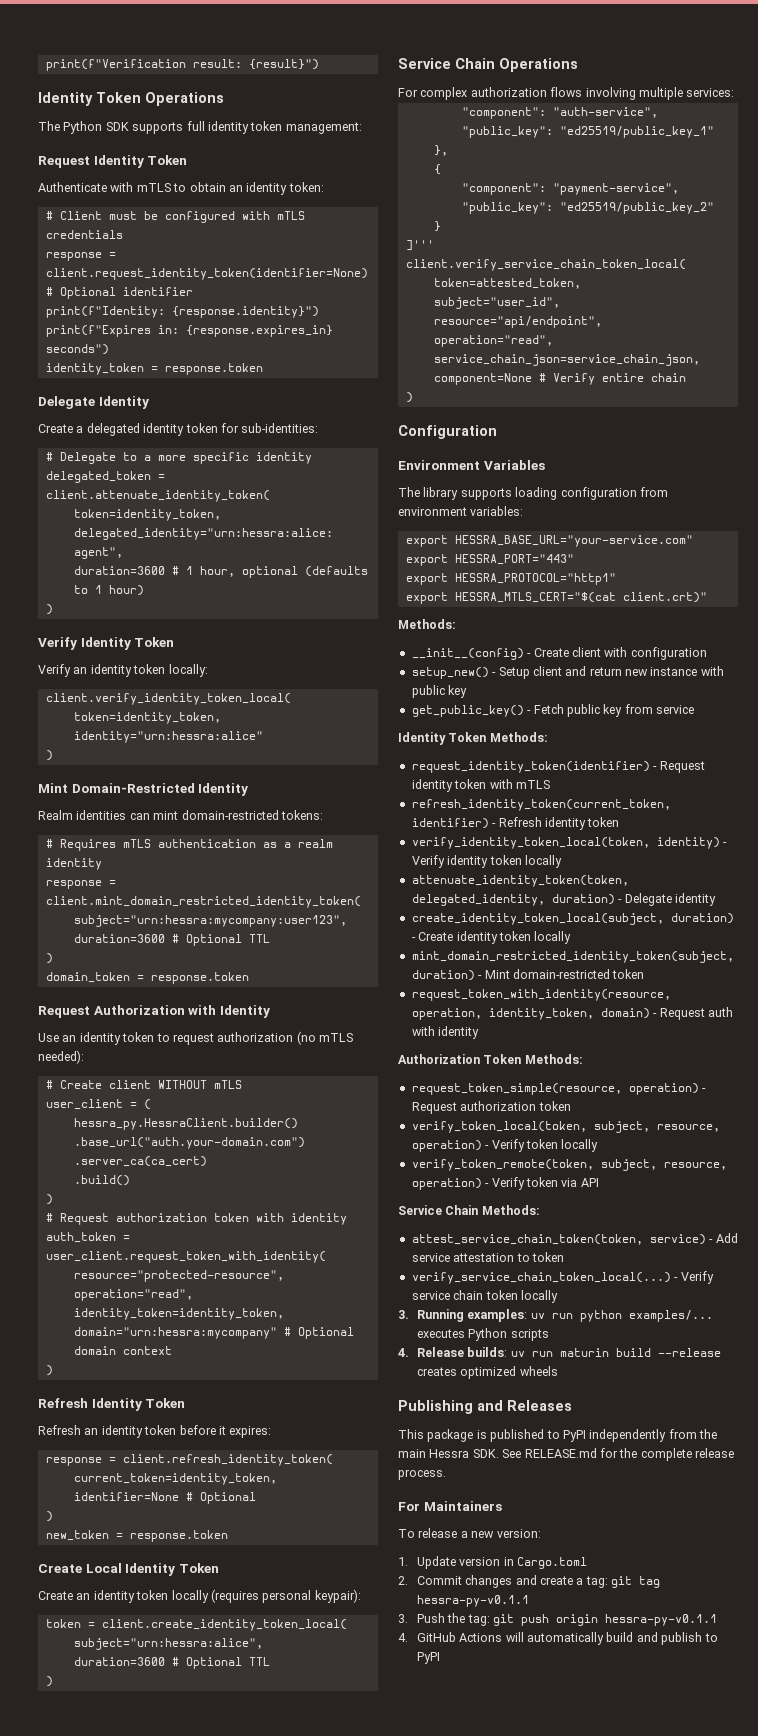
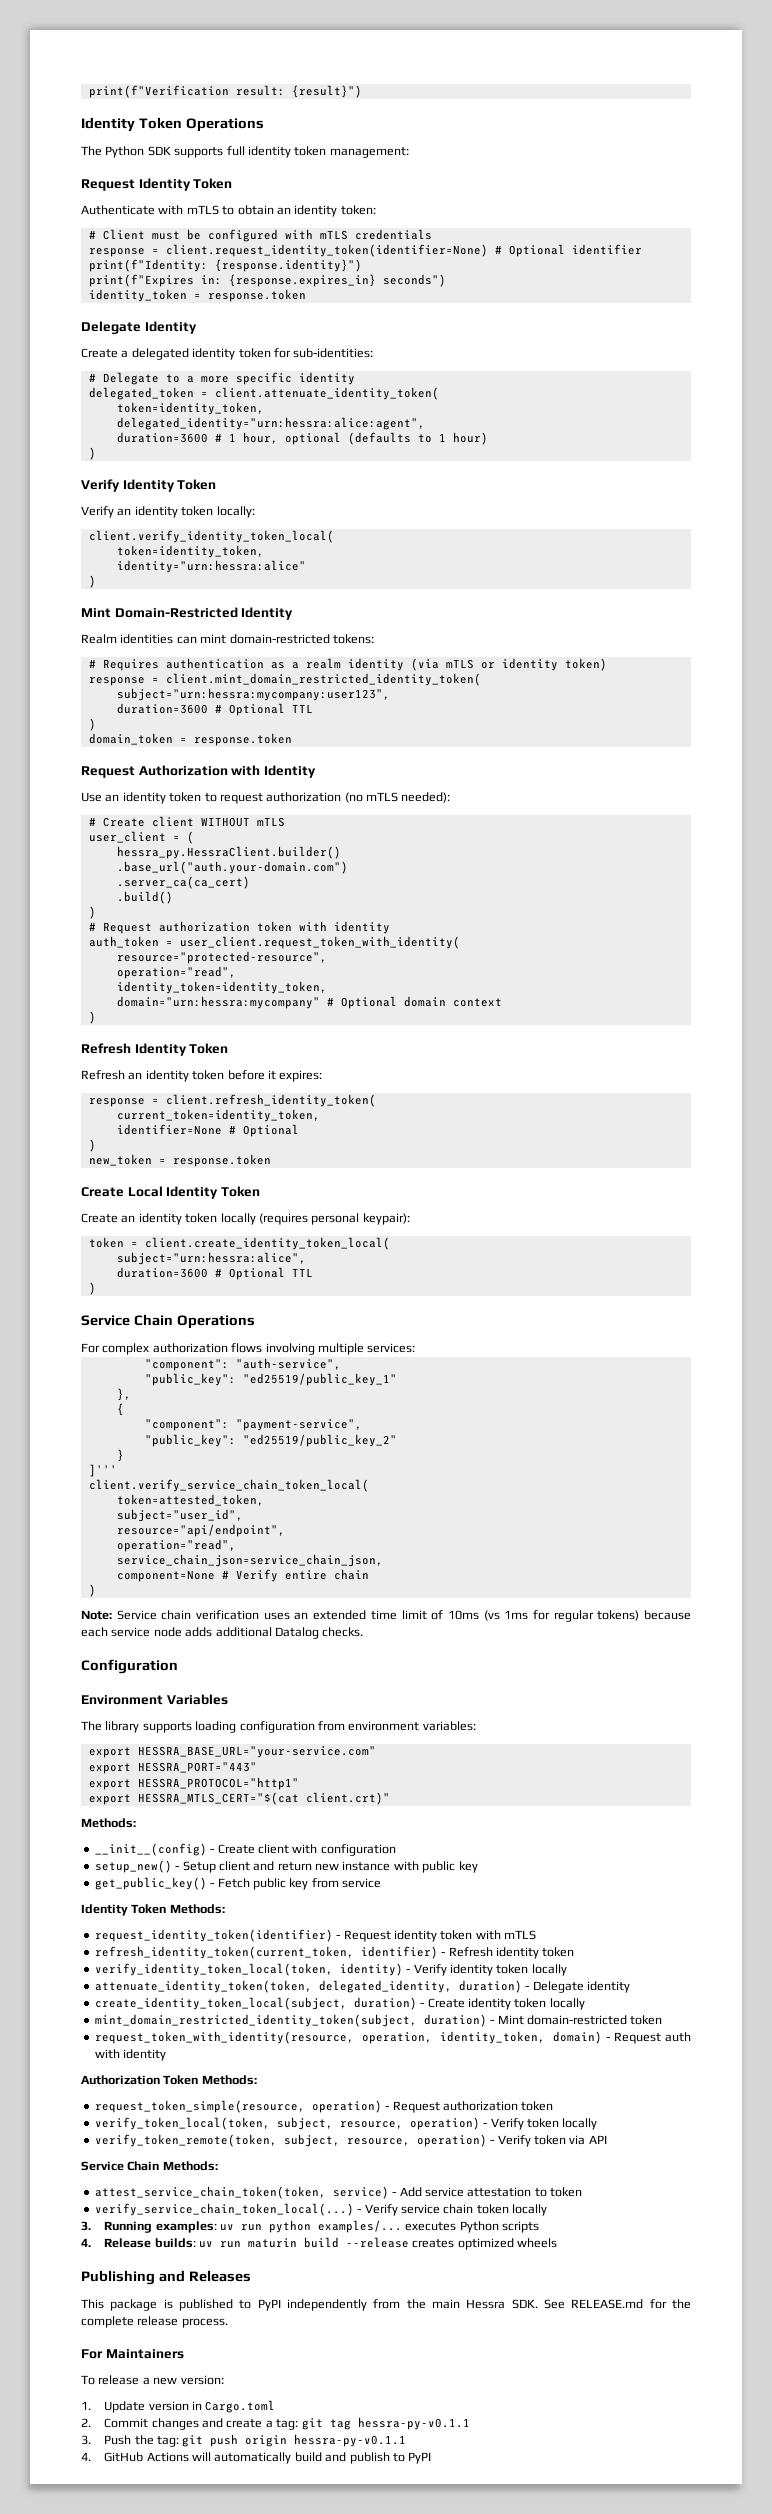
[122,839,151,848] mTLS -> (159, 665) none
(102, 864) none -> [410,658,607,671] (via mTLS or identity token)
(413, 397) none -> [81,1610,691,1622] [81,1627,364,1639] // Note: Service chain verification uses an extended time limit of 10ms (vs 1ms for regular tokens) because each service node adds additional Datalog checks.

